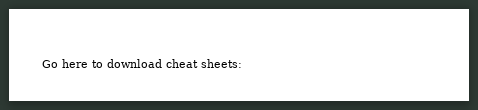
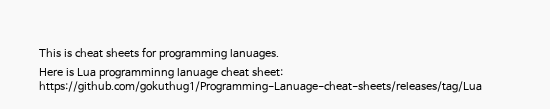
[42,59,242,68] Go here to download cheat sheets: -> [39,47,279,60] [39,67,283,79] [39,81,482,93] This is cheat sheets for programming lanuages. // Here is Lua programminng lanuage cheat sheet: https://github.com/gokuthug1/Programming-Lanuage-cheat-sheets/releases/tag/Lua

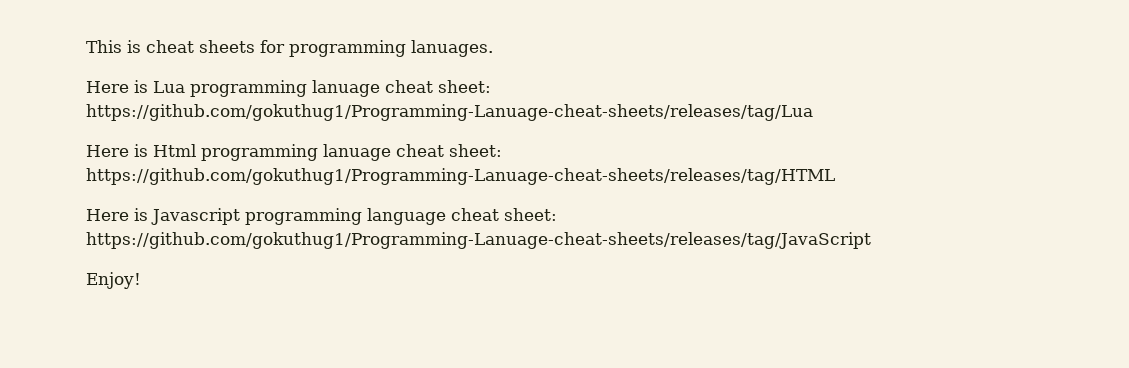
[98,68,174,79] programminng -> [190,80,307,97] programming
(482, 87) none -> [86,144,502,161] [86,168,835,185] [86,208,557,225] [86,232,871,249] [86,272,141,289] // Here is Html programming lanuage cheat sheet: https://github.com/gokuthug1/Programming-Lanuage-cheat-sheets/releases/tag/HTML // Here is Javascript programming language cheat sheet: https://github.com/gokuthug1/Programming-Lanuage-cheat-sheets/releases/tag/JavaScript // Enjoy!

